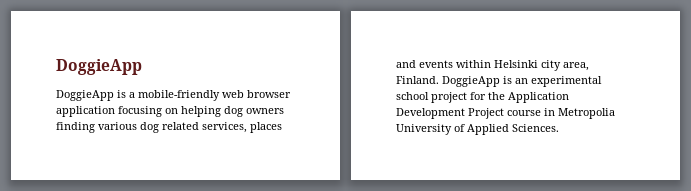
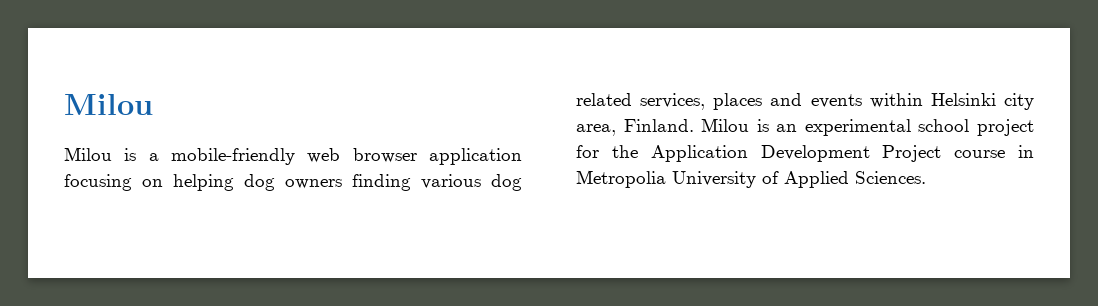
[56,59,142,75] [56,90,114,101] DoggieApp // DoggieApp -> [64,94,153,115] [64,147,112,161] Milou // Milou
[442,76,500,87] DoggieApp -> [701,118,750,132] Milou

